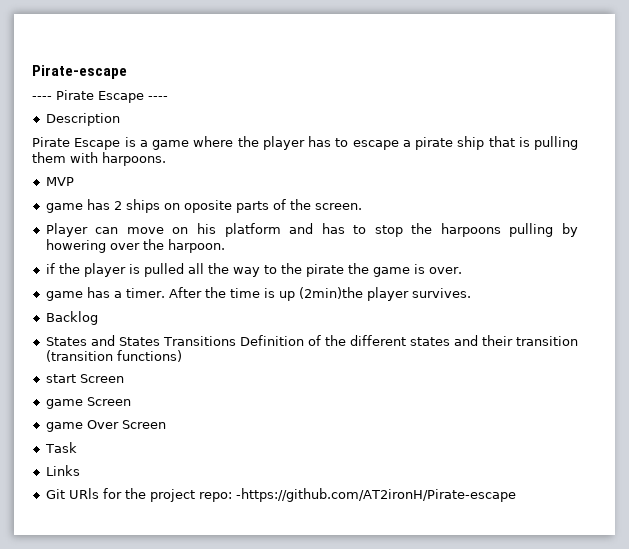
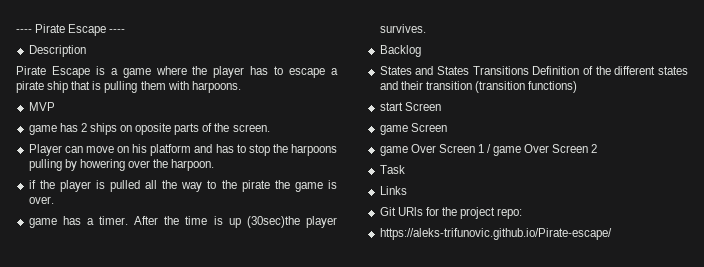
[32,65,127,79] Pirate-escape // -> (16, 31) none
[298,287,363,299] (2min)the -> [246,216,300,228] (30sec)the
(166, 424) none -> [477,144,598,156] 1 / game Over Screen 2
[235,488,516,502] -https://github.com/AT2ironH/Pirate-escape -> [379,228,612,240] // https://aleks-trifunovic.github.io/Pirate-escape/

